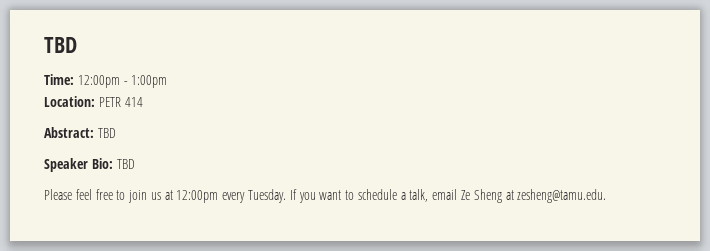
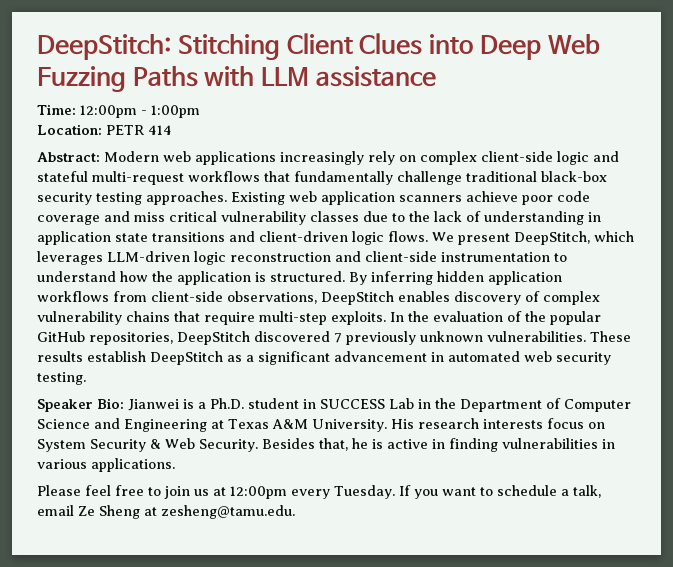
[44,37,77,53] TBD -> [37,33,601,60] [37,66,436,92] DeepStitch: Stitching Client Clues into Deep Web Fuzzing Paths with LLM assistance
[97,128,116,138] [44,158,135,172] TBD // Speaker Bio: TBD -> [104,151,619,165] [37,171,607,185] [37,191,590,205] [37,211,601,225] [37,231,634,245] [37,251,567,265] [37,271,562,285] [37,291,600,305] [37,311,601,325] [37,331,631,345] [37,351,611,365] [37,372,86,385] [37,398,631,412] [37,418,605,432] [37,438,615,452] [37,458,175,472] Modern web applications increasingly rely on complex client-side logic and stateful multi-request workflows that fundamentally challenge traditional black-box security testing approaches. Existing web application scanners achieve poor code coverage and miss critical vulnerability classes due to the lack of understanding in application state transitions and client-driven logic flows. We present DeepStitch, which leverages LLM-driven logic reconstruction and client-side instrumentation to understand how the application is structured. By inferring hidden application workflows from client-side observations, DeepStitch enables discovery of complex vulnerability chains that require multi-step exploits. In the evaluation of the popular GitHub repositories, DeepStitch discovered 7 previously unknown vulnerabilities. These results establish DeepStitch as a significant advancement in automated web security testing. // Speaker Bio: Jianwei is a Ph.D. student in SUCCESS Lab in the Department of Computer Science and Engineering at Texas A&M University. His research interests focus on System Security & Web Security. Besides that, he is active in finding vulnerabilities in various applications.

